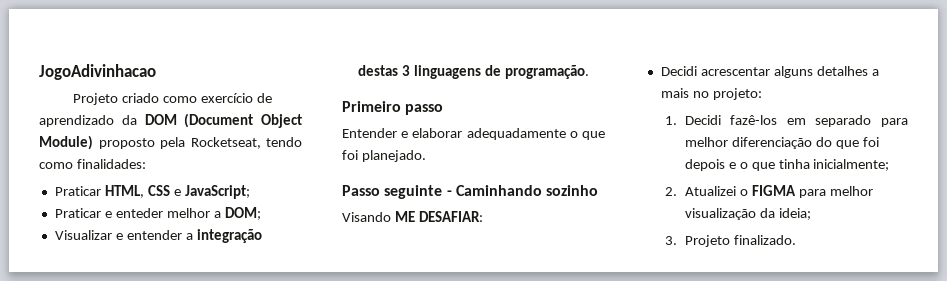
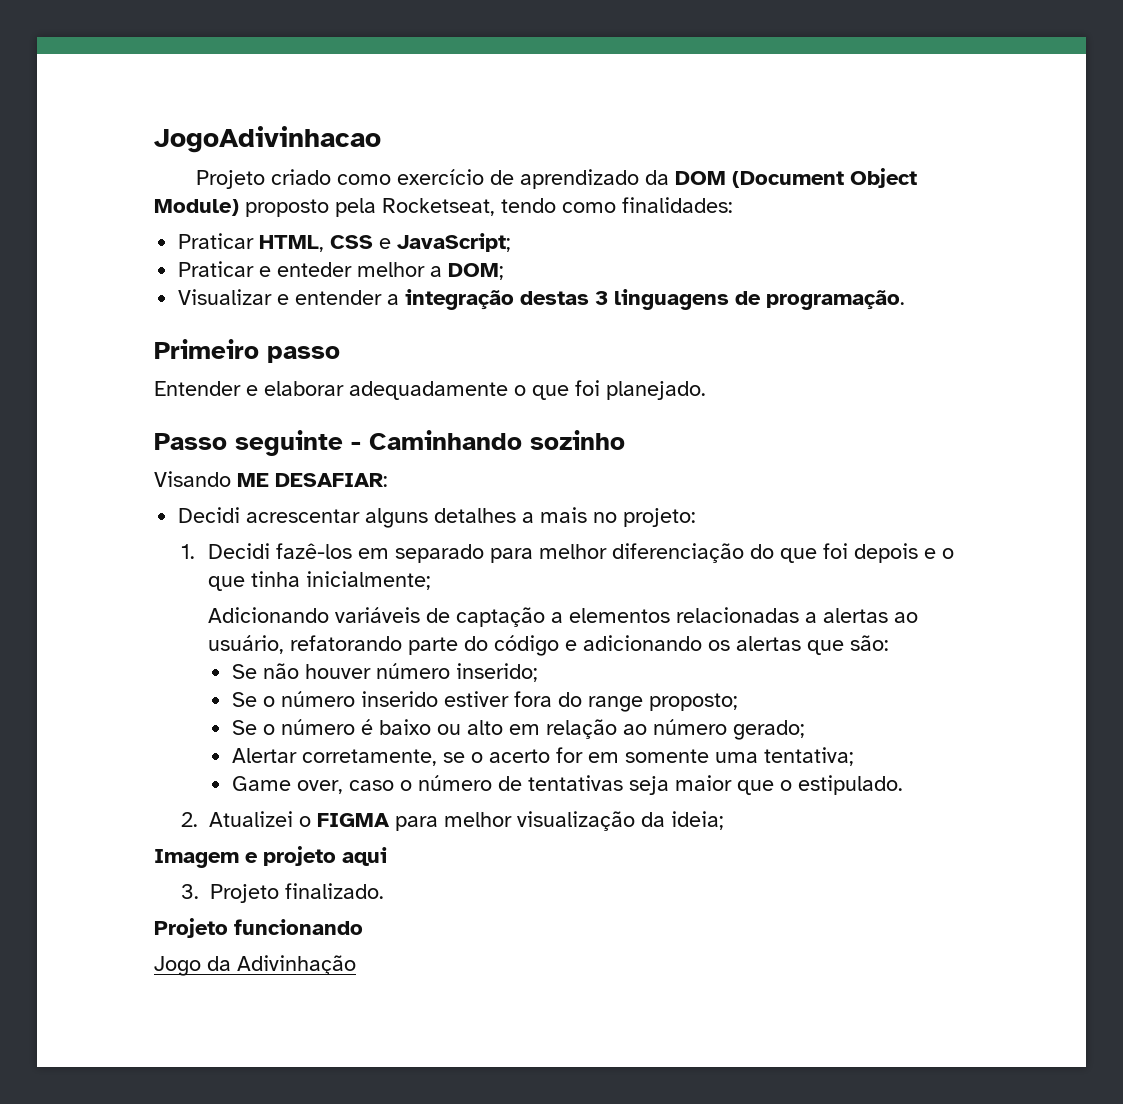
(890, 165) none -> [207,607,918,627] [207,635,889,656] [231,663,538,682] [231,691,738,712] [231,719,805,740] [231,747,854,766] [231,775,903,795] // Adicionando variáveis de captação a elementos relacionadas a alertas ao usuário, refatorando parte do código e adicionando os alertas que são: // Se não houver número inserido; // Se o número inserido estiver fora do range proposto; // Se o número é baixo ou alto em relação ao número gerado; // Alertar corretamente, se o acerto for em somente uma tentativa; // Game over, caso o número de tentativas seja maior que o estipulado.
(811, 214) none -> [154,846,387,868] // Imagem e projeto aqui
(796, 240) none -> [154,918,363,938] [154,955,356,976] // Projeto funcionando // Jogo da Adivinhação

